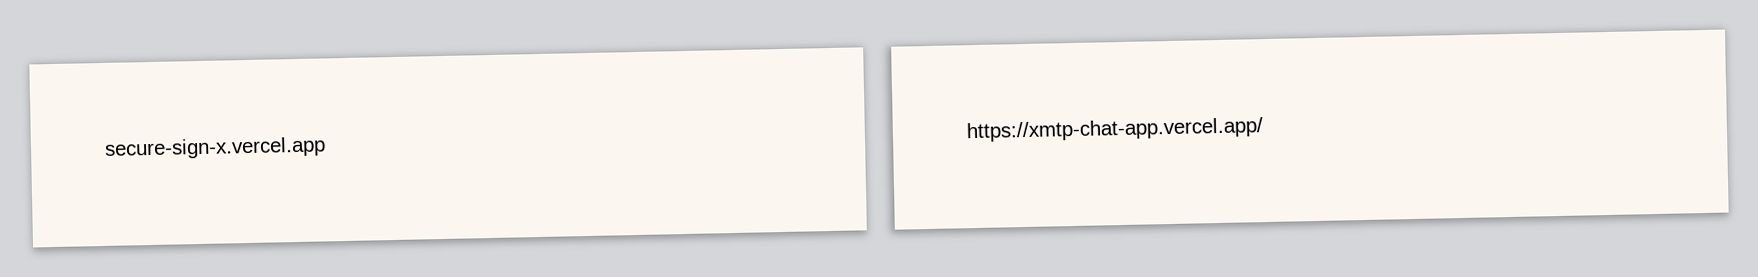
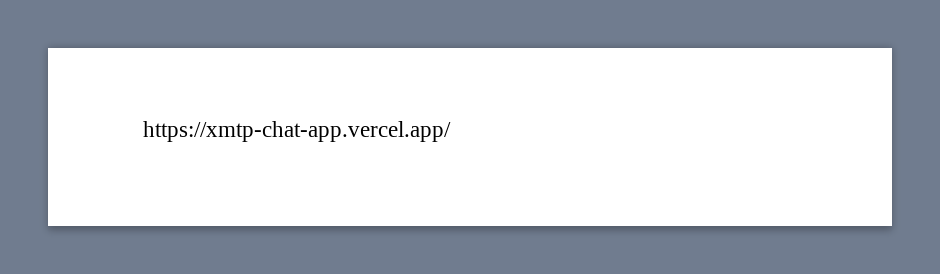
[104,136,326,160] secure-sign-x.vercel.app // -> (143, 131) none

